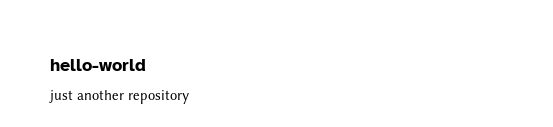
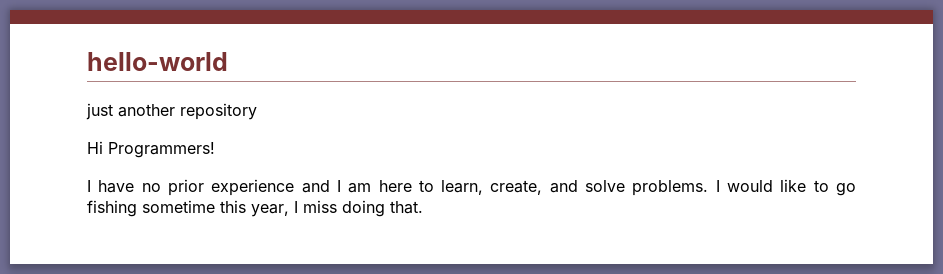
(189, 97) none -> [87,141,215,158] [87,179,856,196] [87,200,423,217] // Hi Programmers! // I have no prior experience and I am here to learn, create, and solve problems. I would like to go fishing sometime this year, I miss doing that.

